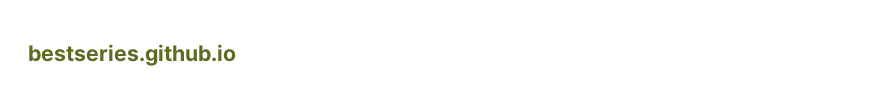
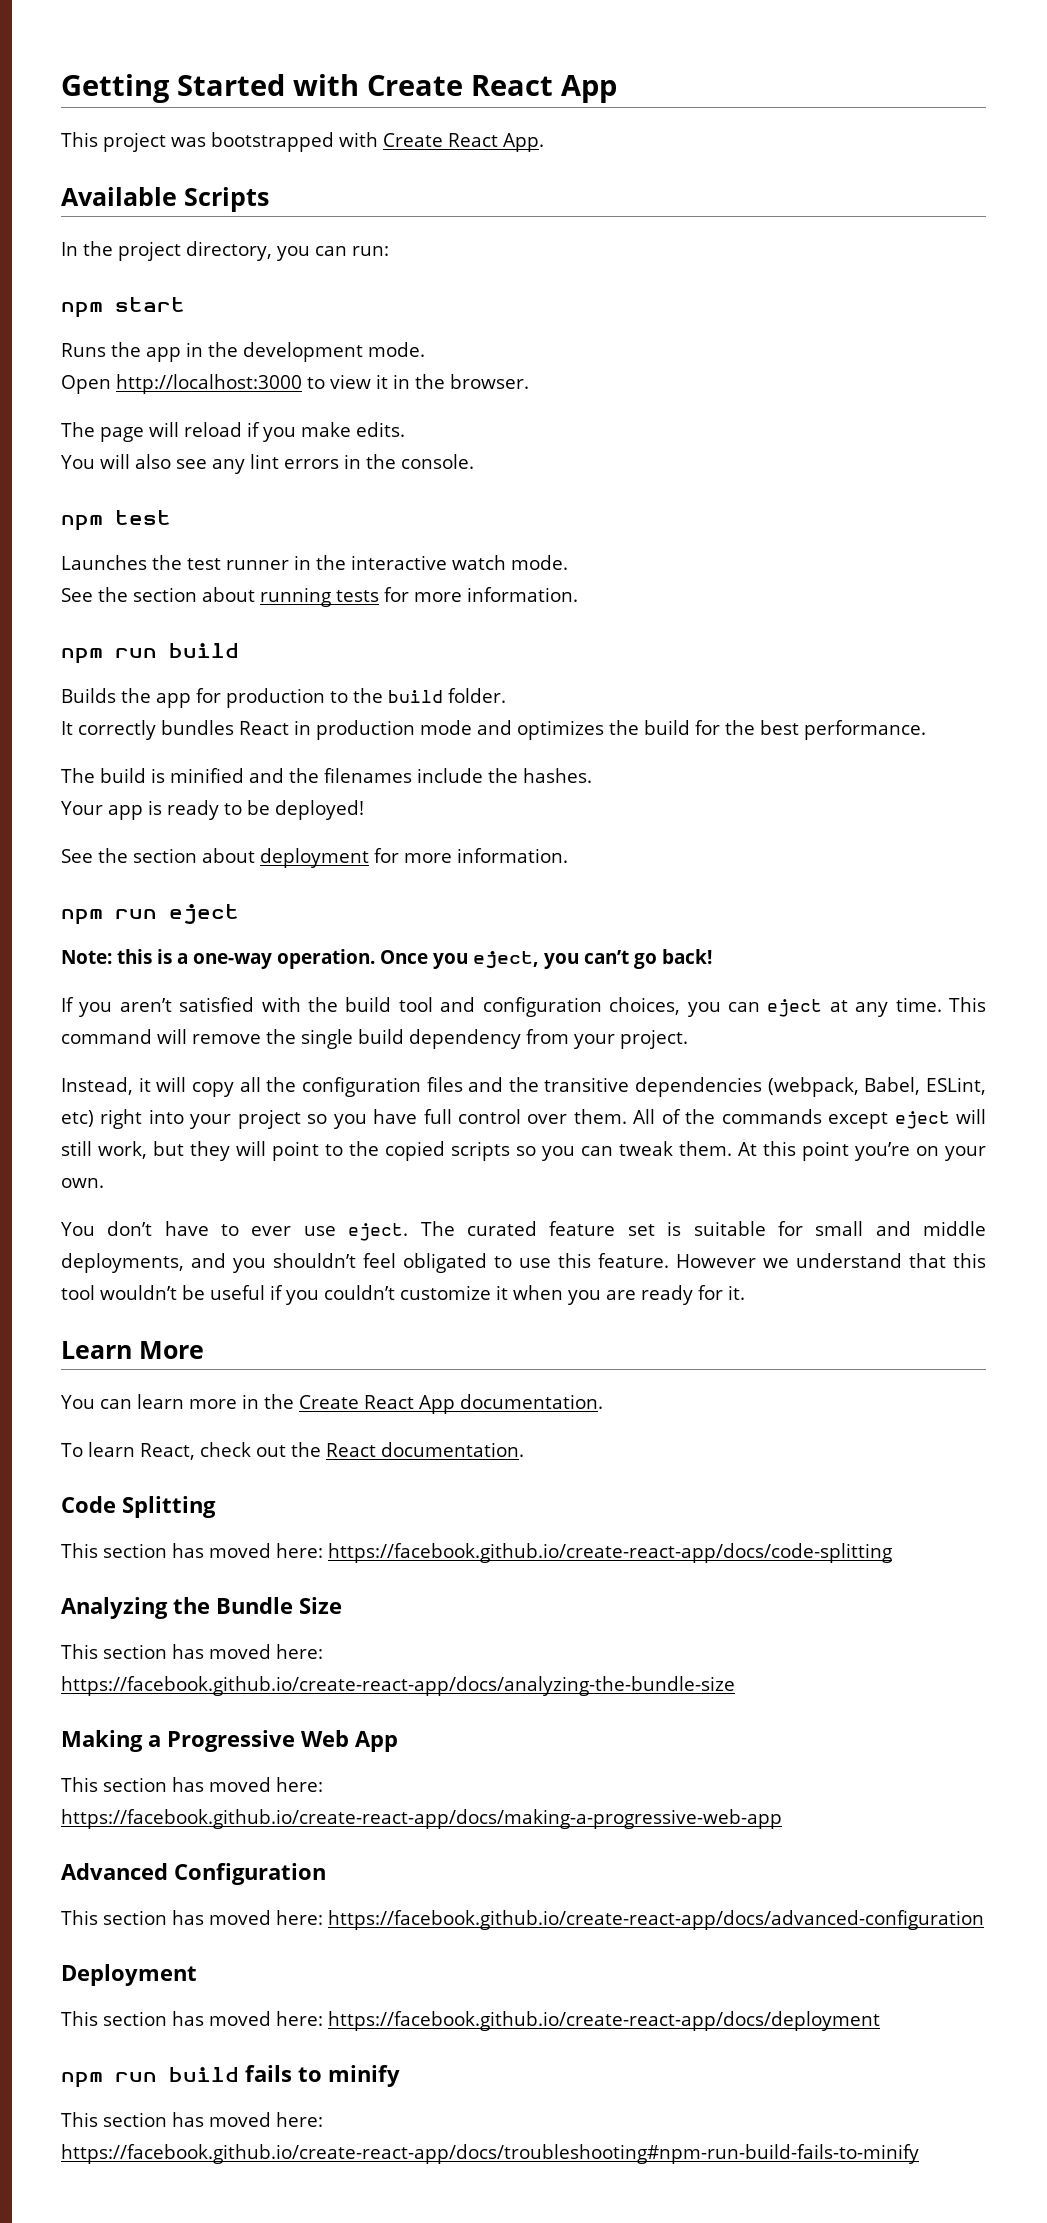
[28,44,236,66] bestseries.github.io -> [61,74,617,103] [61,132,544,152] [61,187,269,212] [61,241,389,261] [61,297,185,318] [61,342,425,362] [61,374,529,394] [61,422,405,442] [61,454,474,474] [61,510,171,531] [61,555,568,570] [61,587,578,607] [61,643,239,664] [61,688,506,708] [61,720,926,740] [61,768,592,783] [61,800,364,820] [61,848,568,868] [61,904,239,925] [61,949,712,969] [61,997,986,1017] [61,1029,688,1049] [61,1077,986,1097] [61,1109,987,1129] [61,1141,986,1161] [61,1178,104,1188] [61,1221,986,1241] [61,1253,986,1273] [61,1285,745,1305] [61,1341,204,1359] [61,1394,603,1414] [61,1442,524,1460] [61,1496,216,1518] [61,1543,892,1563] [61,1597,342,1619] [61,1644,323,1659] [61,1676,735,1696] [61,1730,398,1752] [61,1777,323,1792] [61,1809,782,1829] [61,1863,326,1885] [61,1910,984,1930] [61,1964,197,1986] [61,2011,880,2031] [61,2065,400,2088] [61,2112,323,2127] [61,2144,919,2164] Getting Started with Create React App // This project was bootstrapped with Create React App. // Available Scripts // In the project directory, you can run: // npm start // Runs the app in the development mode. // Open http://localhost:3000 to view it in the browser. // The page will reload if you make edits. // You will also see any lint errors in the console. // npm test // Launches the test runner in the interactive watch mode. // See the section about running tests for more information. // npm run build // Builds the app for production to the build folder. // It correctly bundles React in production mode and optimizes the build for the best performance. // The build is minified and the filenames include the hashes. // Your app is ready to be deployed! // See the section about deployment for more information. // npm run eject // Note: this is a one-way operation. Once you eject, you can’t go back! // If you aren’t satisfied with the build tool and configuration choices, you can eject at any time. This command will remove the single build dependency from your project. // Instead, it will copy all the configuration files and the transitive dependencies (webpack, Babel, ESLint, etc) right into your project so you have full control over them. All of the commands except eject will still work, but they will point to the copied scripts so you can tweak them. At this point you’re on your own. // You don’t have to ever use eject. The curated feature set is suitable for small and middle deployments, and you shouldn’t feel obligated to use this feature. However we understand that this tool wouldn’t be useful if you couldn’t customize it when you are ready for it. // Learn More // You can learn more in the Create React App documentation. // To learn React, check out the React documentation. // Code Splitting // This section has moved here: https://facebook.github.io/create-react-app/docs/code-splitting // Analyzing the Bundle Size // This section has moved here: https://facebook.github.io/create-react-app/docs/analyzing-the-bundle-size // Making a Progressive Web App // This section has moved here: https://facebook.github.io/create-react-app/docs/making-a-progressive-web-app // Advanced Configuration // This section has moved here: https://facebook.github.io/create-react-app/docs/advanced-configuration // Deployment // This section has moved here: https://facebook.github.io/create-react-app/docs/deployment // npm run build fails to minify // This section has moved here: https://facebook.github.io/create-react-app/docs/troubleshooting#npm-run-build-fails-to-minify

